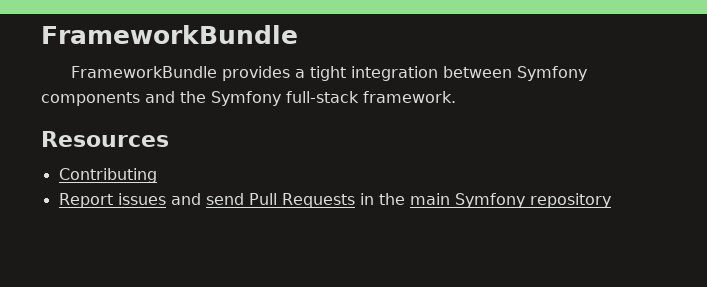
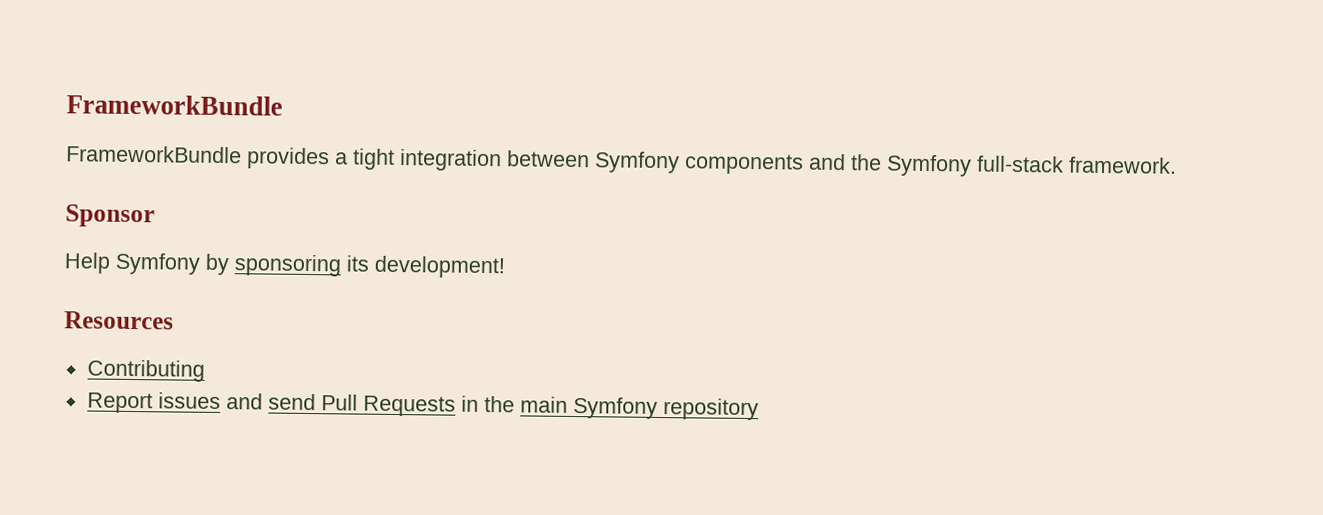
(456, 97) none -> [65,204,155,228] [64,252,505,279] // Sponsor // Help Symfony by sponsoring its development!

